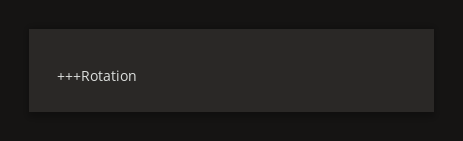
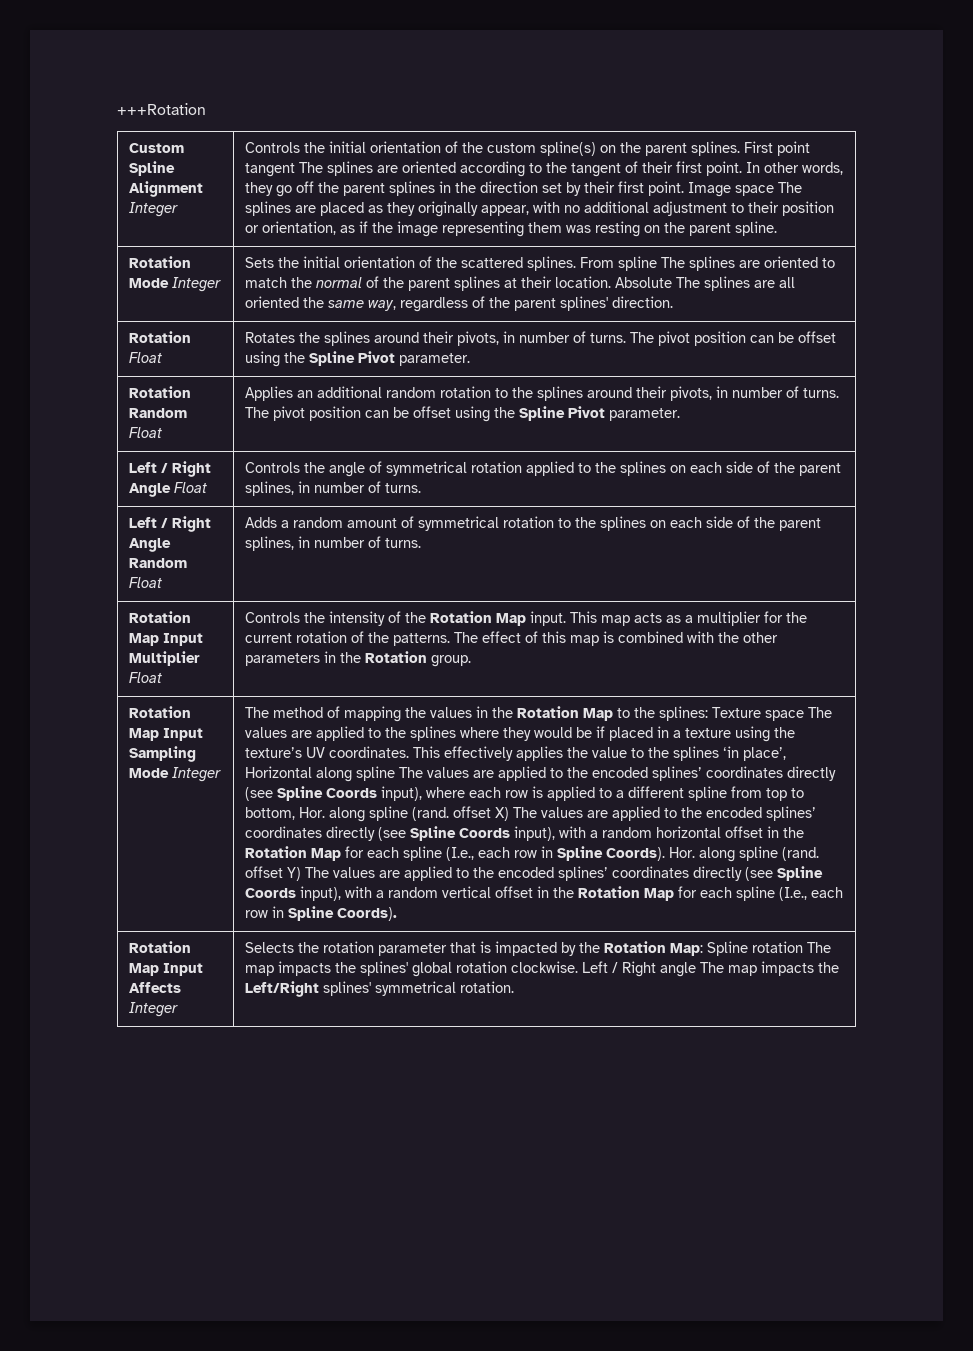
(137, 75) none -> [128,143,184,153] [128,161,175,176] [128,181,203,197] [128,202,178,217] [244,141,810,156] [244,161,843,177] [244,181,802,197] [244,201,834,217] [244,221,777,237] [128,256,191,268] [128,277,221,292] [244,256,835,271] [244,276,795,291] [244,296,673,312] [128,331,191,343] [128,352,162,363] [244,331,836,346] [244,351,470,367] [128,386,191,398] [128,408,187,418] [128,427,162,438] [244,386,839,401] [244,406,680,422] [128,461,211,477] [128,482,207,497] [244,461,841,477] [244,481,421,496] [128,516,211,532] [128,538,171,552] [128,558,187,568] [128,577,162,588] [244,516,821,531] [244,536,421,551] [128,611,191,623] [128,633,203,646] [128,651,200,666] [128,672,162,683] [244,611,807,626] [244,631,778,646] [244,651,471,667] [128,706,191,718] [128,728,203,741] [128,746,196,762] [128,767,221,782] [244,706,832,722] [244,726,795,742] [244,746,786,761] [244,766,836,782] [244,786,804,801] [244,806,816,822] [244,826,804,841] [244,846,819,862] [244,866,823,881] [244,886,843,901] [244,906,397,921] [128,941,191,953] [128,963,203,976] [128,982,181,993] [128,1002,178,1017] [244,941,831,956] [244,961,839,977] [244,981,514,997] // Custom Spline Alignment Integer | Controls the initial orientation of the custom spline(s) on the parent splines. First point tangent The splines are oriented according to the tangent of their first point. In other words, they go off the parent splines in the direction set by their first point. Image space The splines are placed as they originally appear, with no additional adjustment to their position or orientation, as if the image representing them was resting on the parent spline. // Rotation Mode Integer | Sets the initial orientation of the scattered splines. From spline The splines are oriented to match the normal of the parent splines at their location. Absolute The splines are all oriented the same way, regardless of the parent splines' direction. // Rotation Float | Rotates the splines around their pivots, in number of turns. The pivot position can be offset using the Spline Pivot parameter. // Rotation Random Float | Applies an additional random rotation to the splines around their pivots, in number of turns. The pivot position can be offset using the Spline Pivot parameter. // Left / Right Angle Float | Controls the angle of symmetrical rotation applied to the splines on each side of the parent splines, in number of turns. // Left / Right Angle Random Float | Adds a random amount of symmetrical rotation to the splines on each side of the parent splines, in number of turns. // Rotation Map Input Multiplier Float | Controls the intensity of the Rotation Map input. This map acts as a multiplier for the current rotation of the patterns. The effect of this map is combined with the other parameters in the Rotation group. // Rotation Map Input Sampling Mode Integer | The method of mapping the values in the Rotation Map to the splines: Texture space The values are applied to the splines where they would be if placed in a texture using the texture’s UV coordinates. This effectively applies the value to the splines ‘in place’, Horizontal along spline The values are applied to the encoded splines’ coordinates directly (see Spline Coords input), where each row is applied to a different spline from top to bottom, Hor. along spline (rand. offset X) The values are applied to the encoded splines’ coordinates directly (see Spline Coords input), with a random horizontal offset in the Rotation Map for each spline (I.e., each row in Spline Coords). Hor. along spline (rand. offset Y) The values are applied to the encoded splines’ coordinates directly (see Spline Coords input), with a random vertical offset in the Rotation Map for each spline (I.e., each row in Spline Coords). // Rotation Map Input Affects Integer | Selects the rotation parameter that is impacted by the Rotation Map: Spline rotation The map impacts the splines' global rotation clockwise. Left / Right angle The map impacts the Left/Right splines' symmetrical rotation.

